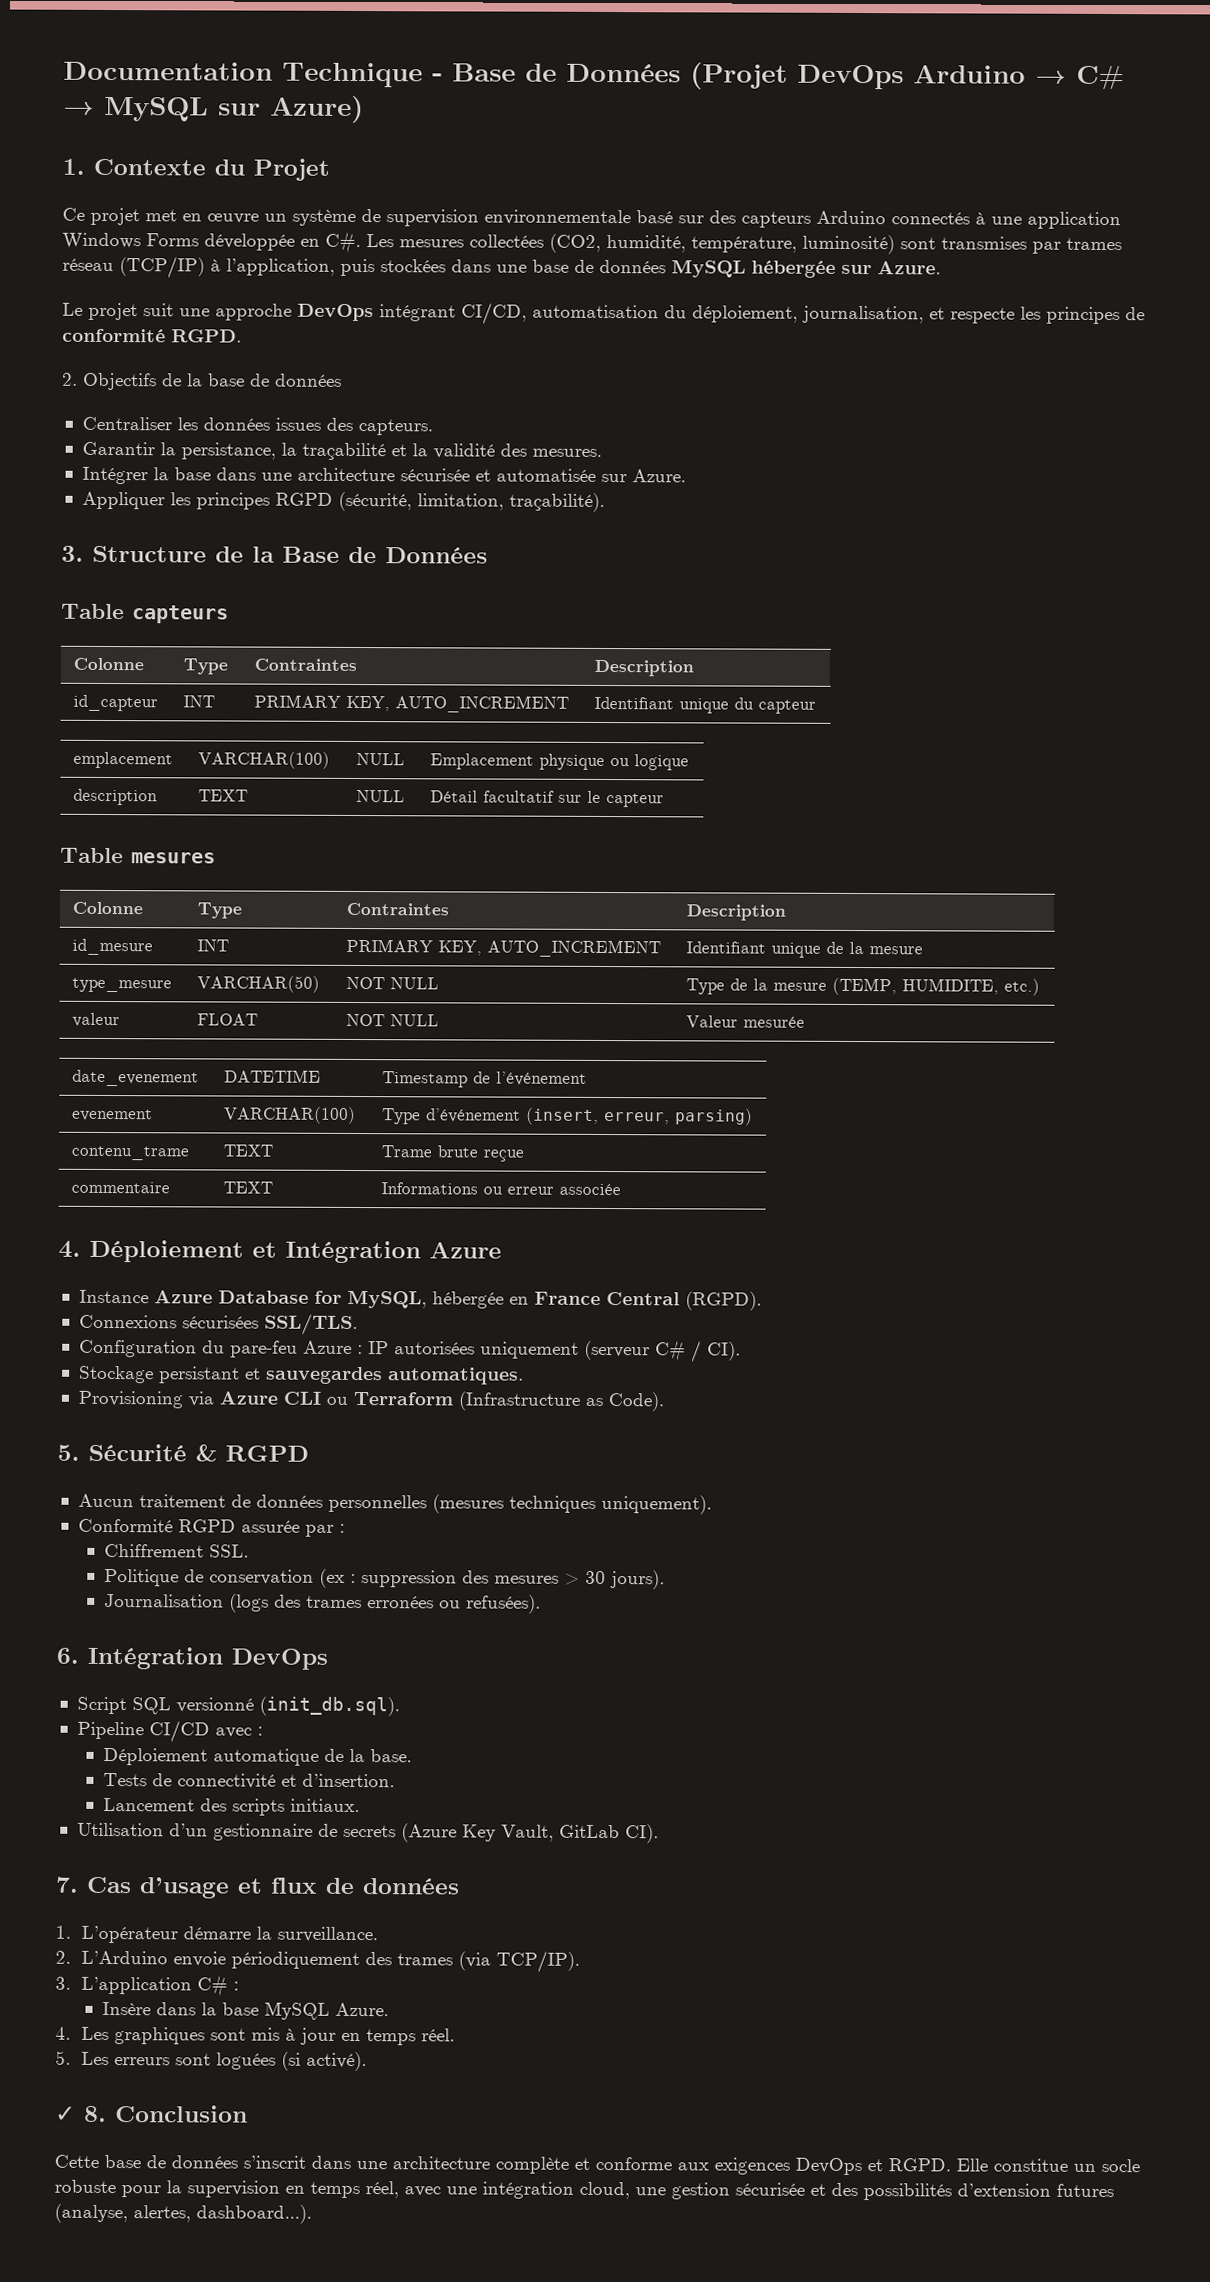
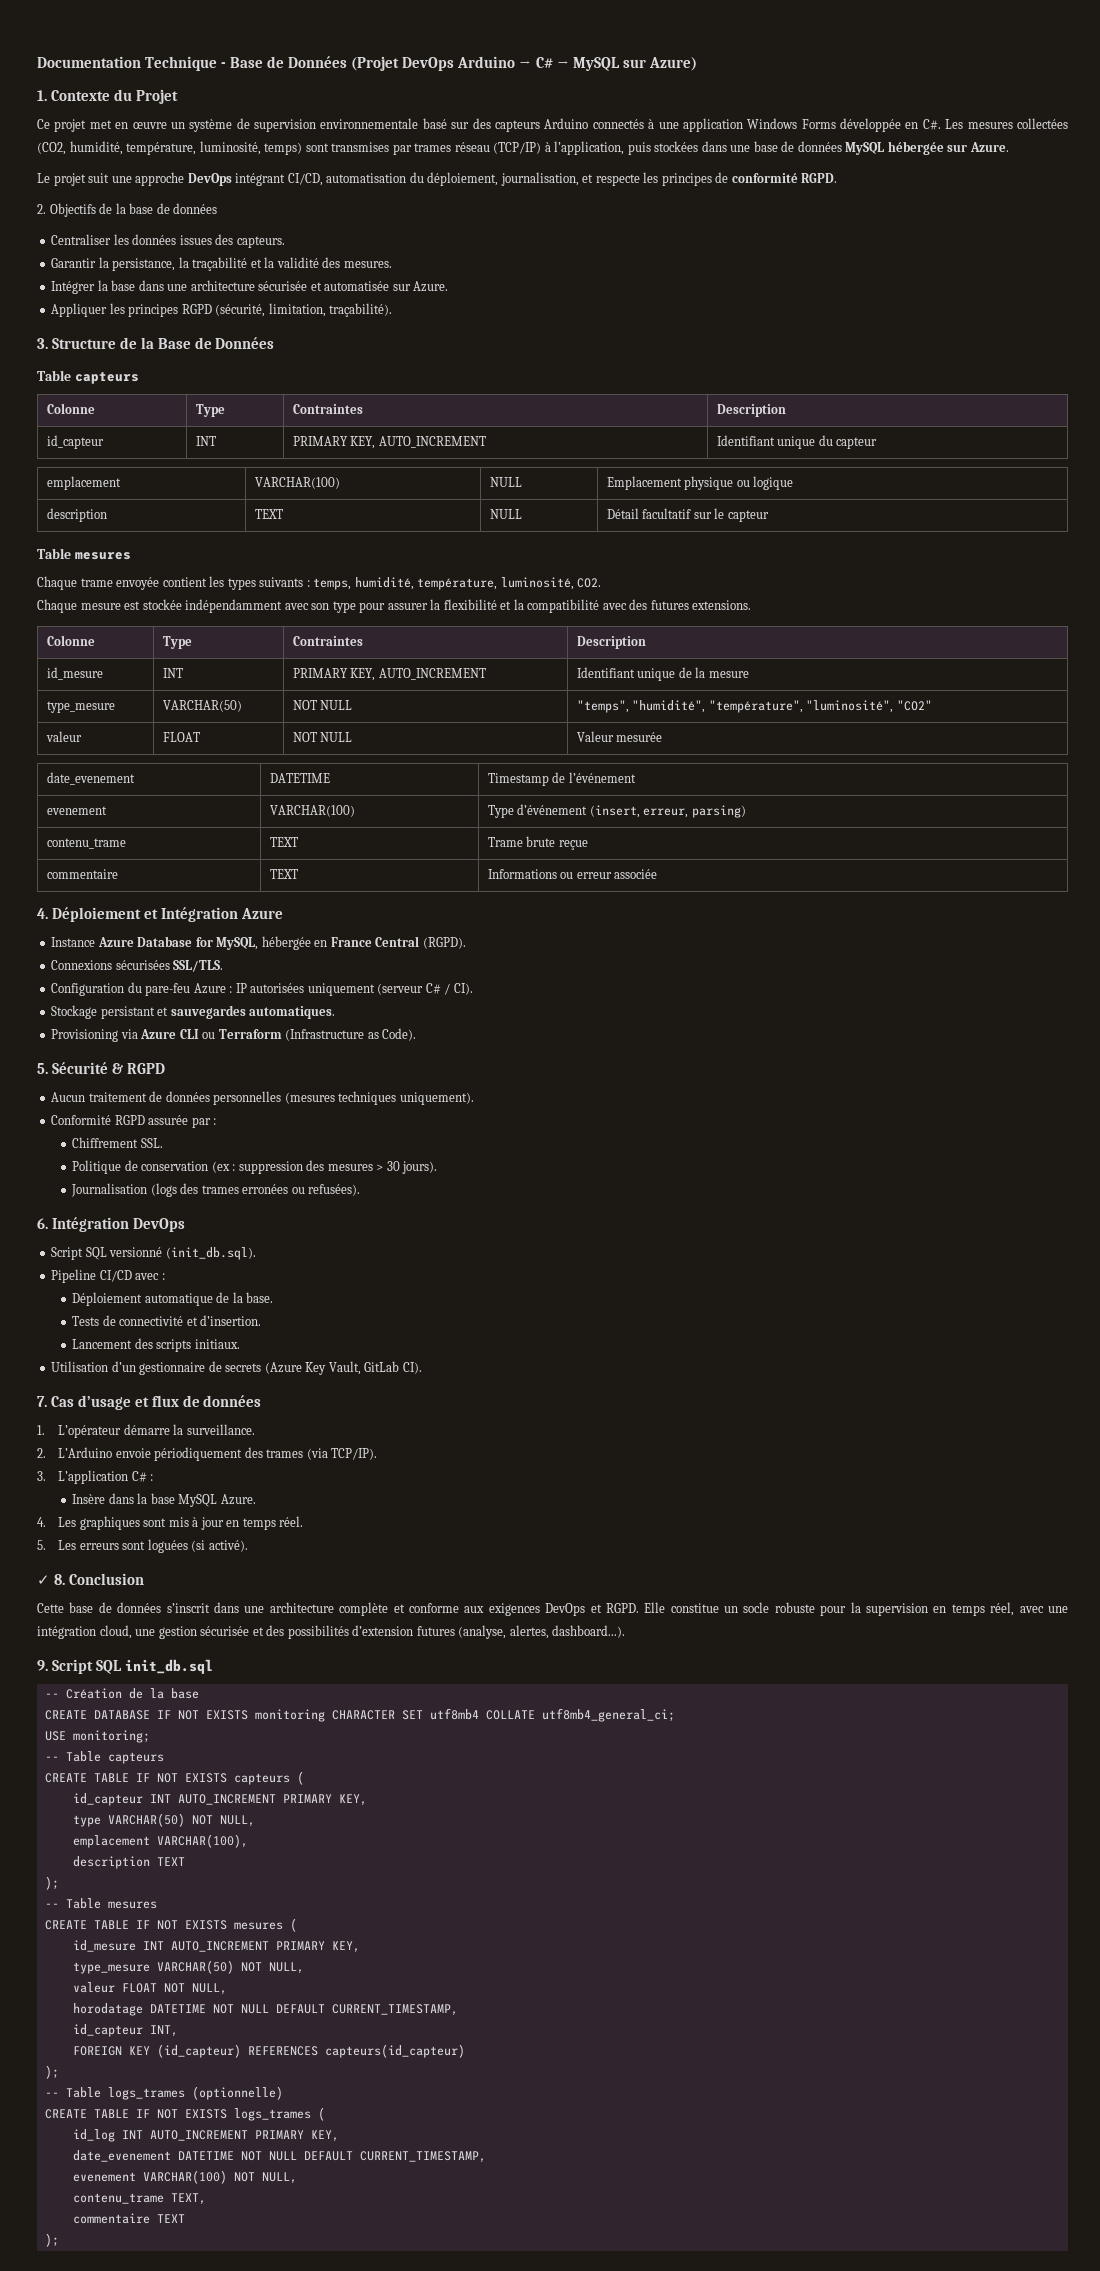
[802,234,895,255] luminosité) -> [199,141,303,155] luminosité, temps)
(216, 858) none -> [37,576,602,590] [37,599,752,613] // Chaque trame envoyée contient les types suivants : temps, humidité, température, luminosité, CO2. // Chaque mesure est stockée indépendamment avec son type pour assurer la flexibilité et la compatibilité avec des futures extensions.
[685,977,1040,996] Type de la mesure (TEMP, HUMIDITE, etc.) -> [576,700,932,713] "temps", "humidité", "température", "luminosité", "CO2"
(312, 2214) none -> [37,1659,213,1674] [44,1688,199,1699] [44,1708,675,1722] [44,1730,150,1743] [44,1751,164,1764] [44,1771,304,1785] [72,1793,367,1806] [72,1813,255,1827] [72,1834,248,1848] [72,1856,185,1869] [44,1876,59,1890] [44,1898,157,1909] [44,1918,297,1932] [72,1940,360,1953] [72,1960,304,1974] [72,1982,227,1995] [72,2003,458,2016] [72,2024,178,2037] [72,2044,465,2058] [44,2065,59,2079] [44,2086,283,2100] [44,2107,325,2121] [72,2129,339,2142] [72,2150,486,2163] [72,2170,297,2184] [72,2193,206,2205] [72,2213,185,2224] [44,2233,59,2247] // 9. Script SQL init_db.sql // -- Création de la base // CREATE DATABASE IF NOT EXISTS monitoring CHARACTER SET utf8mb4 COLLATE utf8mb4_general_ci; // USE monitoring; // -- Table capteurs // CREATE TABLE IF NOT EXISTS capteurs ( // id_capteur INT AUTO_INCREMENT PRIMARY KEY, // type VARCHAR(50) NOT NULL, // emplacement VARCHAR(100), // description TEXT // ); // -- Table mesures // CREATE TABLE IF NOT EXISTS mesures ( // id_mesure INT AUTO_INCREMENT PRIMARY KEY, // type_mesure VARCHAR(50) NOT NULL, // valeur FLOAT NOT NULL, // horodatage DATETIME NOT NULL DEFAULT CURRENT_TIMESTAMP, // id_capteur INT, // FOREIGN KEY (id_capteur) REFERENCES capteurs(id_capteur) // ); // -- Table logs_trames (optionnelle) // CREATE TABLE IF NOT EXISTS logs_trames ( // id_log INT AUTO_INCREMENT PRIMARY KEY, // date_evenement DATETIME NOT NULL DEFAULT CURRENT_TIMESTAMP, // evenement VARCHAR(100) NOT NULL, // contenu_trame TEXT, // commentaire TEXT // );

